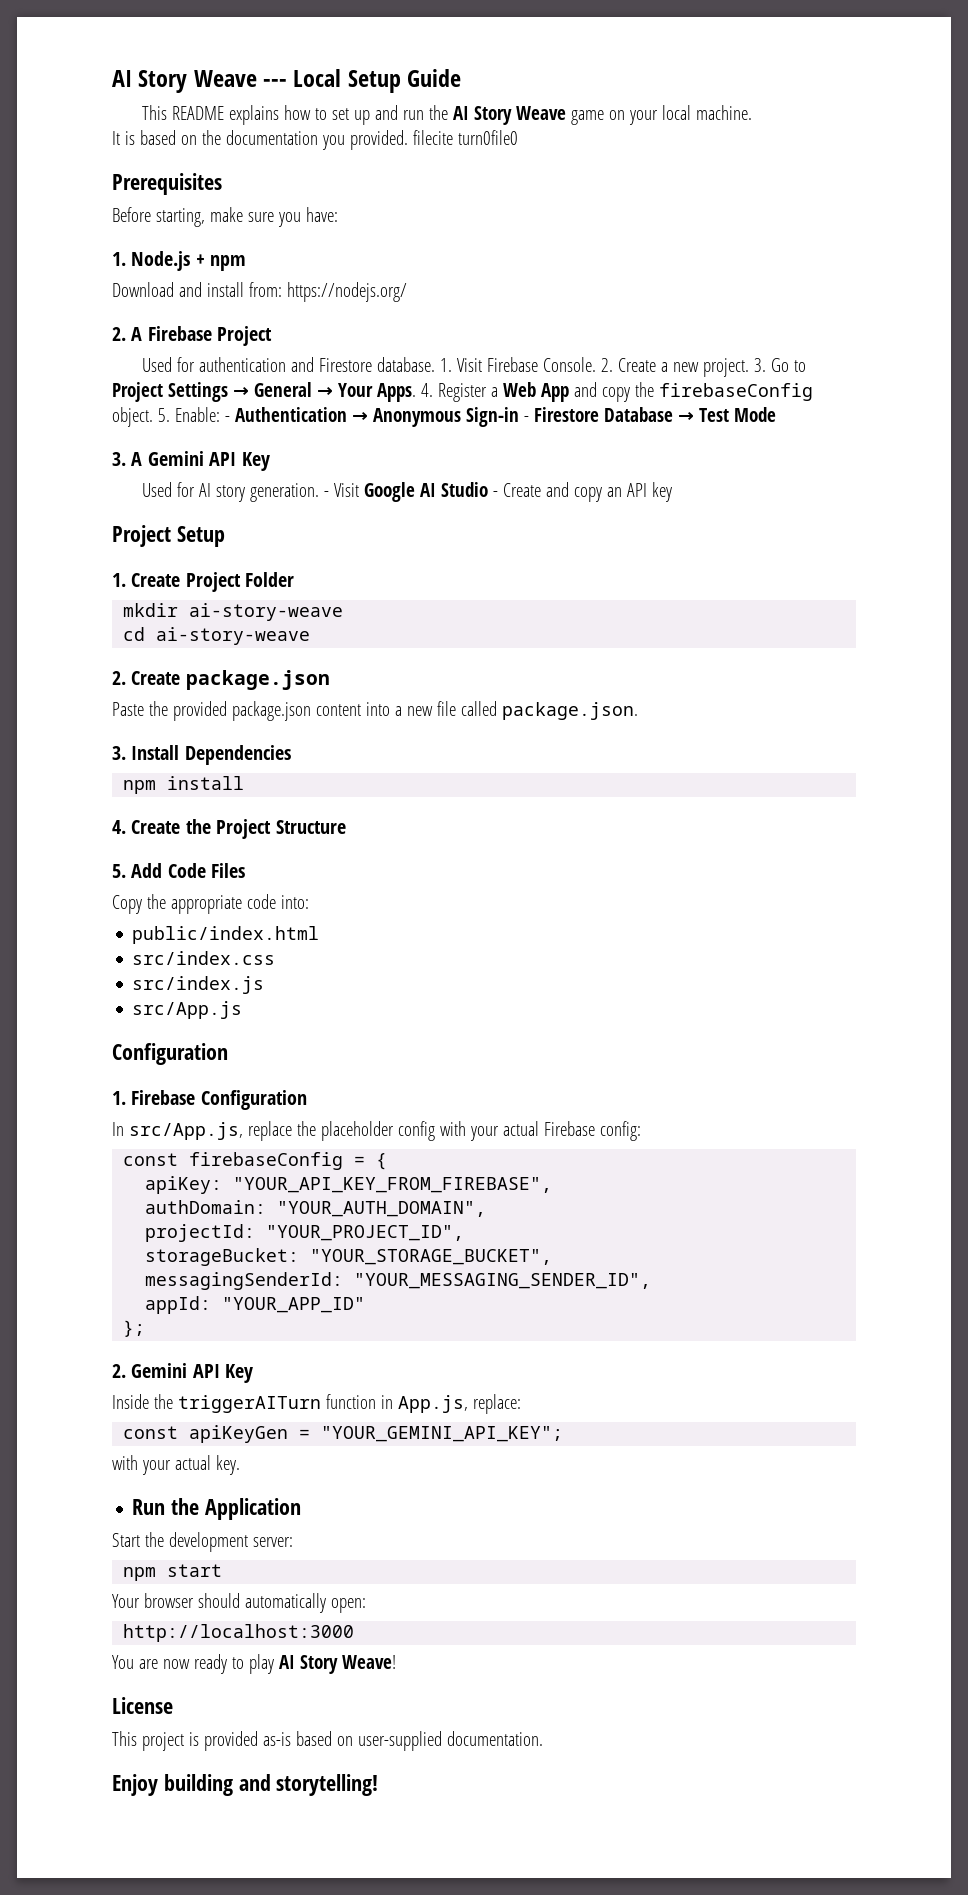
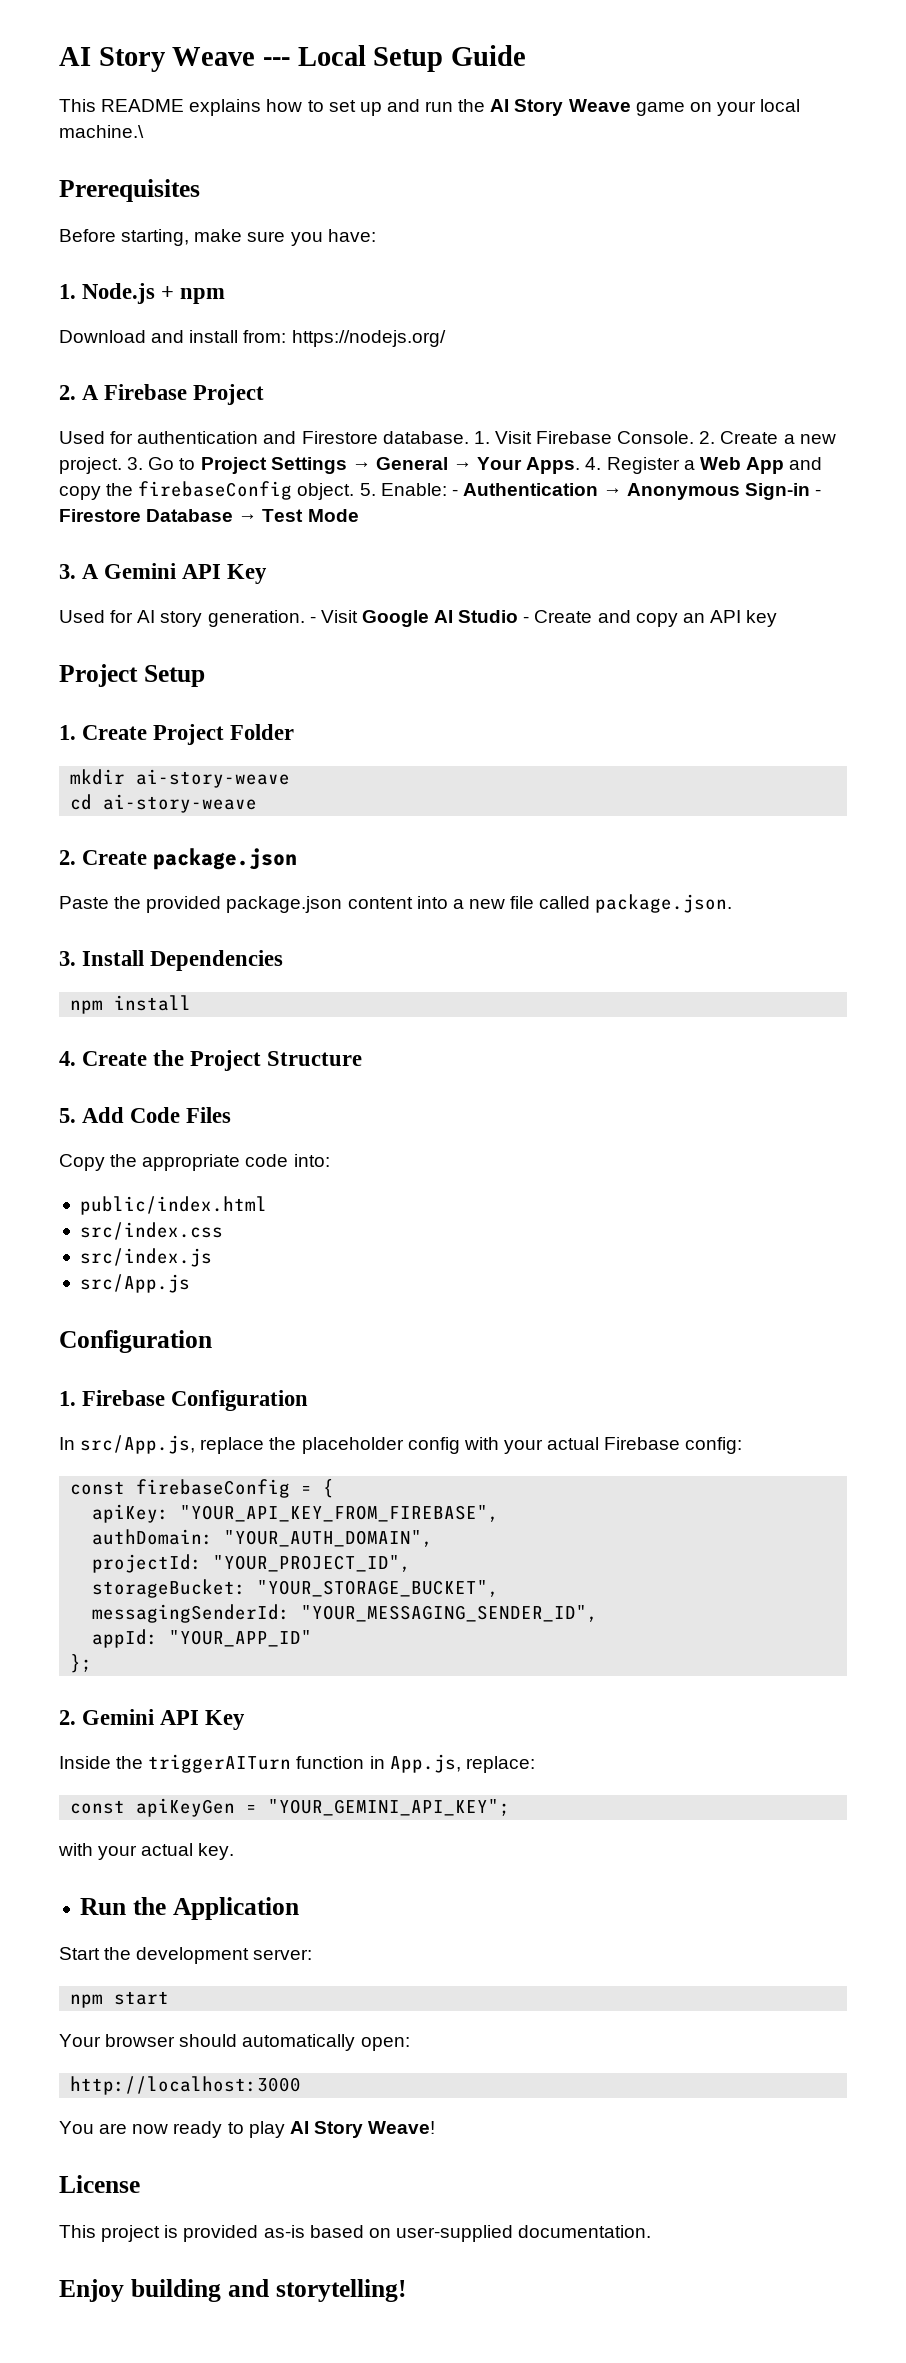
[696,105,753,120] [112,130,518,150] machine. // It is based on the documentation you provided. filecite turn0file0 -> [59,125,144,138] machine.\

